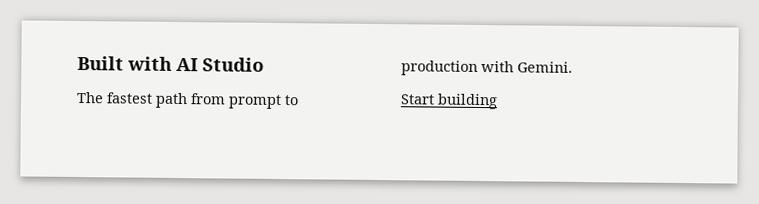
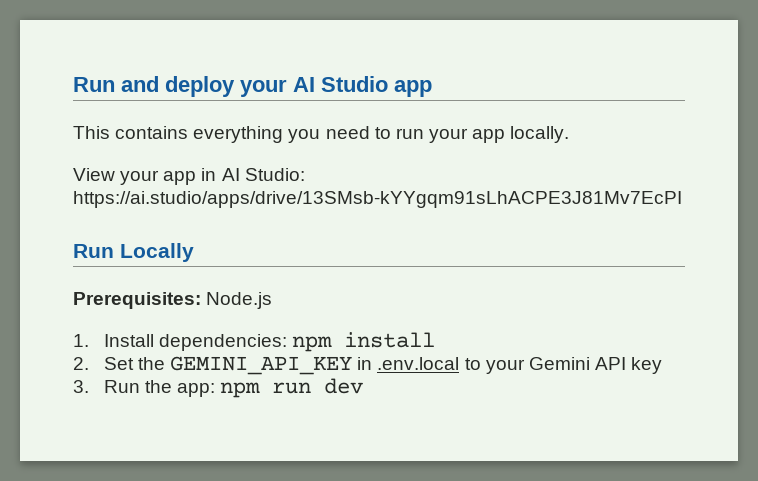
[77,55,264,72] [76,91,299,110] [401,60,573,76] [400,93,498,110] Built with AI Studio // The fastest path from prompt to production with Gemini. // Start building -> [73,76,432,97] [73,126,570,143] [73,168,305,185] [73,191,682,208] [73,243,194,262] [73,292,273,309] [73,332,436,352] [73,356,663,375] [73,378,364,398] Run and deploy your AI Studio app // This contains everything you need to run your app locally. // View your app in AI Studio: https://ai.studio/apps/drive/13SMsb-kYYgqm91sLhACPE3J81Mv7EcPI // Run Locally // Prerequisites: Node.js // 1. Install dependencies: npm install // 2. Set the GEMINI_API_KEY in .env.local to your Gemini API key // 3. Run the app: npm run dev

